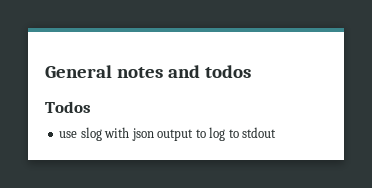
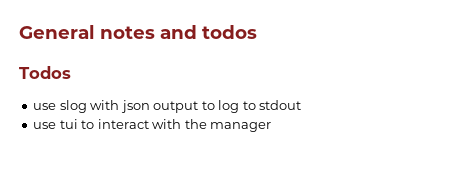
(277, 132) none -> [33,119,272,132] // use tui to interact with the manager

